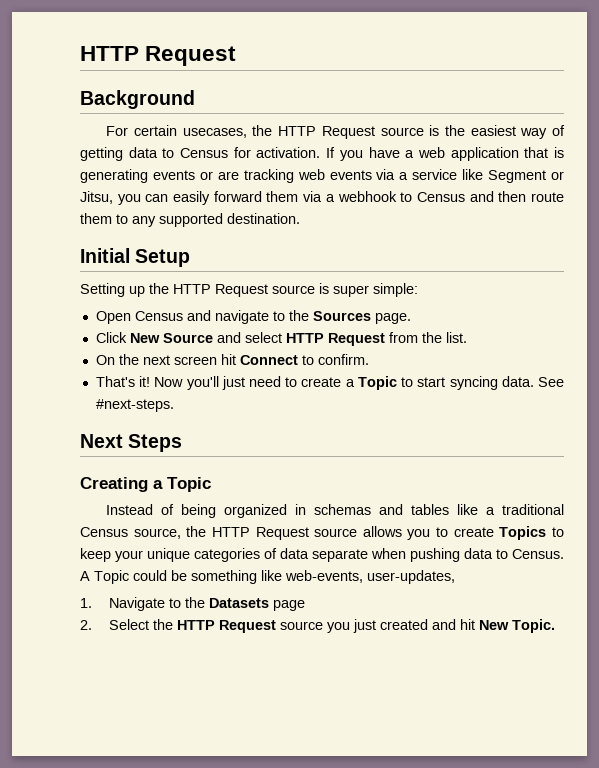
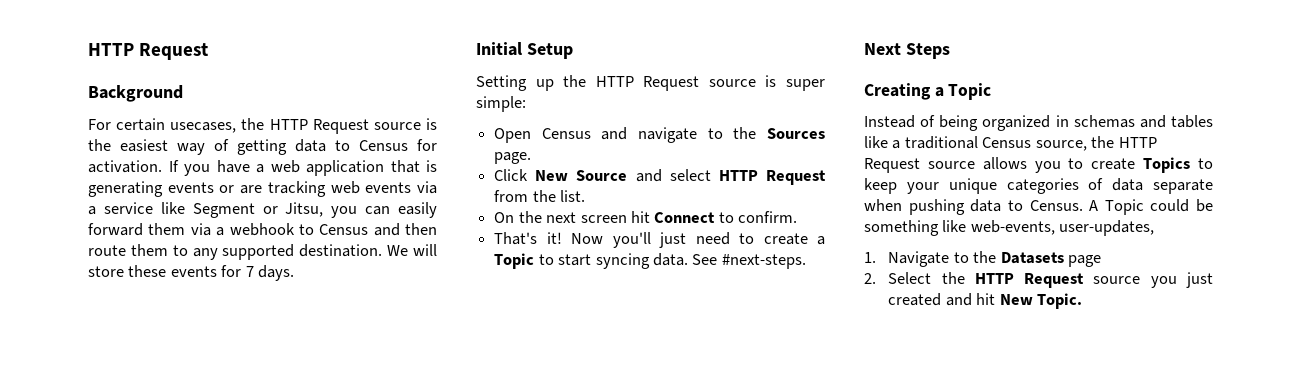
(300, 218) none -> [387,244,437,256] [88,265,295,281] We will store these events for 7 days.

